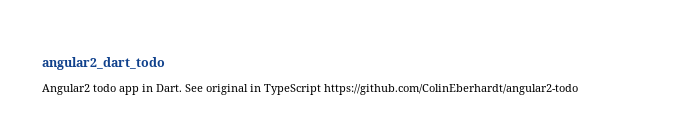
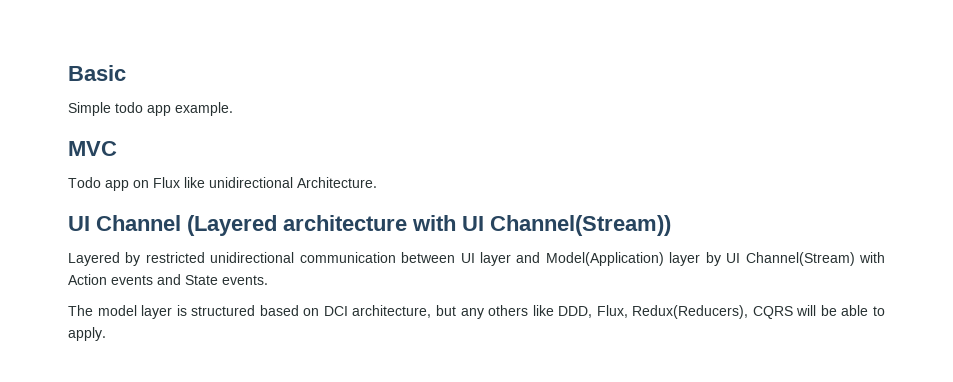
[42,57,165,70] [42,84,578,95] angular2_dart_todo // Angular2 todo app in Dart. See original in TypeScript https://github.com/ColinEberhardt/angular2-todo -> [68,65,126,81] [68,102,233,116] [68,141,117,156] [68,177,377,191] [68,215,671,236] [68,252,886,266] [68,274,268,285] [68,305,885,319] [68,327,106,341] Basic // Simple todo app example. // MVC // Todo app on Flux like unidirectional Architecture. // UI Channel (Layered architecture with UI Channel(Stream)) // Layered by restricted unidirectional communication between UI layer and Model(Application) layer by UI Channel(Stream) with Action events and State events. // The model layer is structured based on DCI architecture, but any others like DDD, Flux, Redux(Reducers), CQRS will be able to apply.

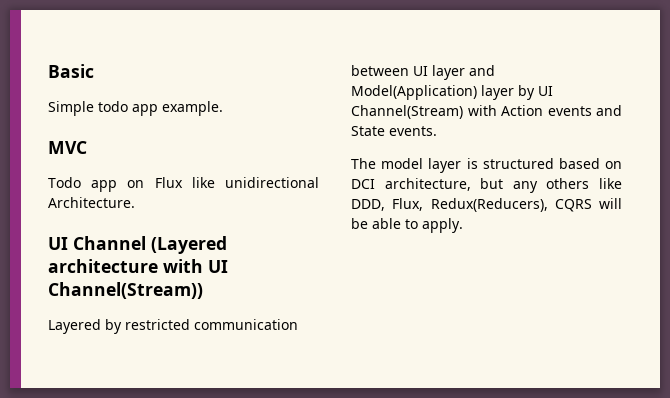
[210,252,295,263] unidirectional -> (190, 324) none

